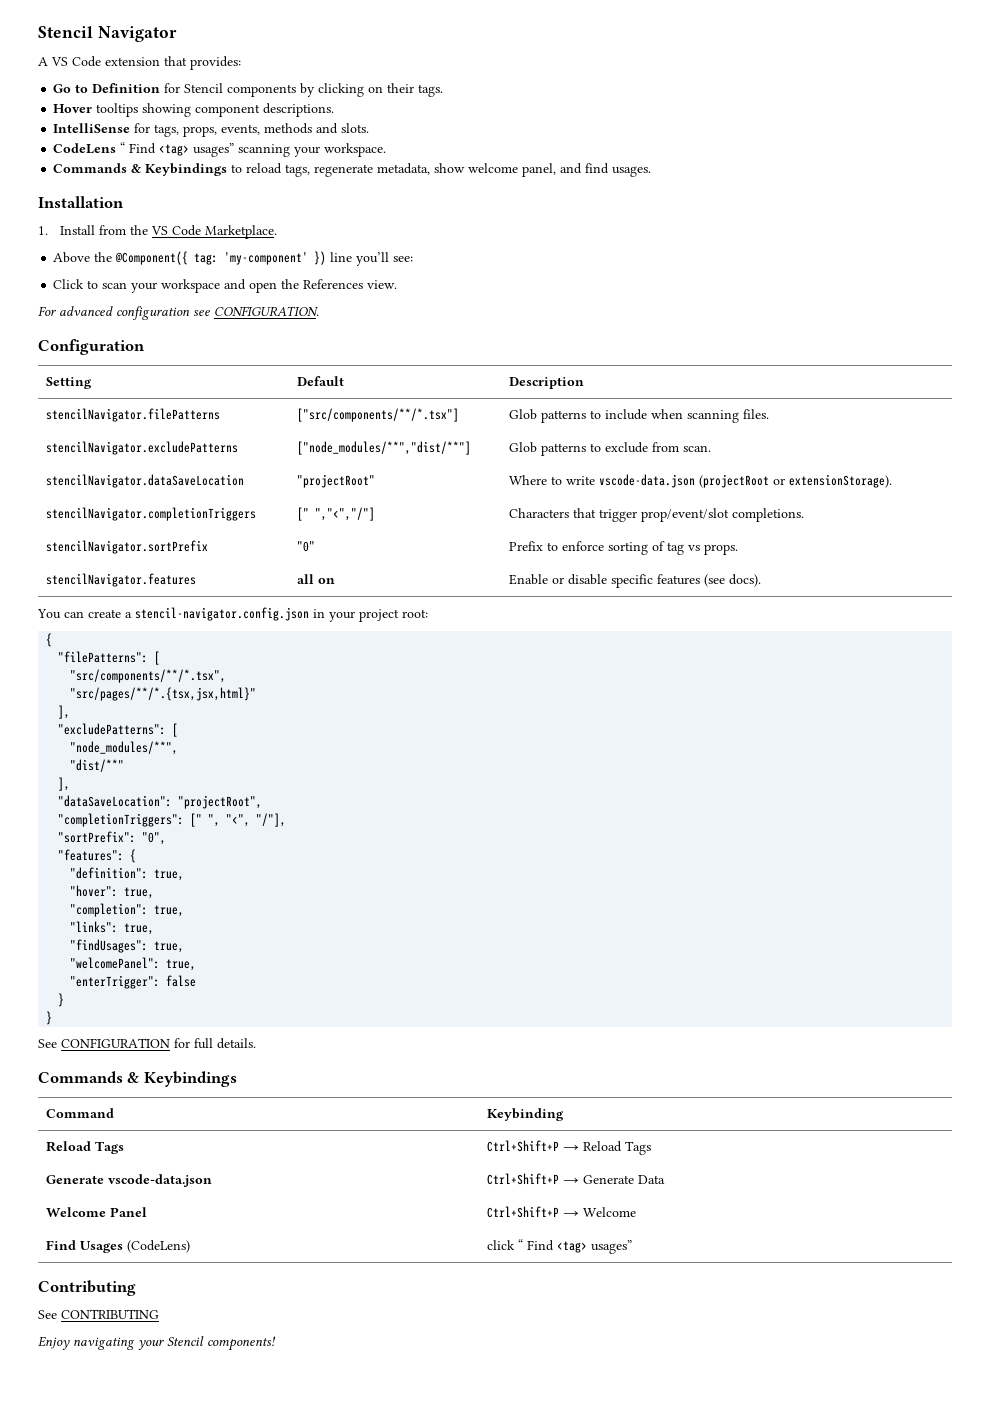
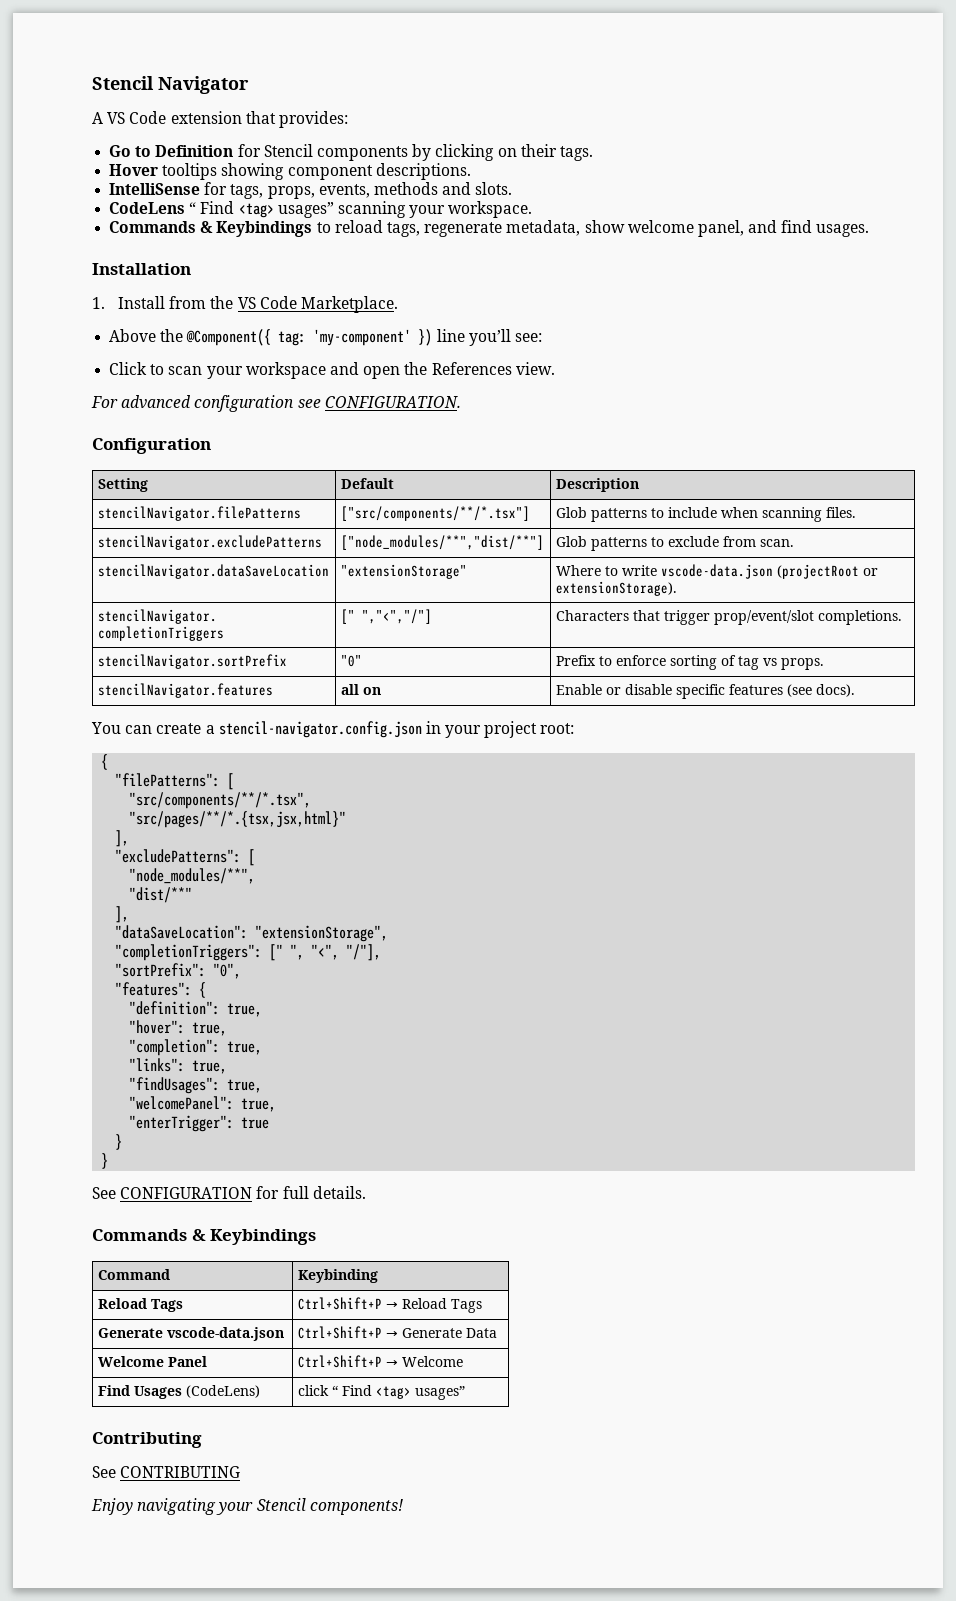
[297,474,376,488] "projectRoot" -> [341,564,468,579] "extensionStorage"
[178,795,263,809] "projectRoot", -> [255,925,389,942] "extensionStorage",
[166,975,197,987] false -> [241,1117,270,1129] true

